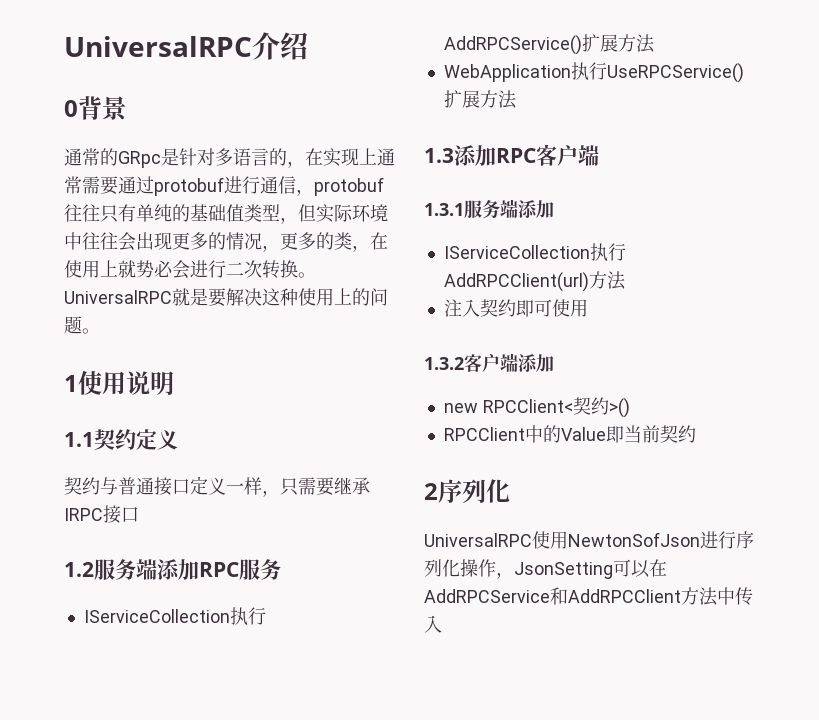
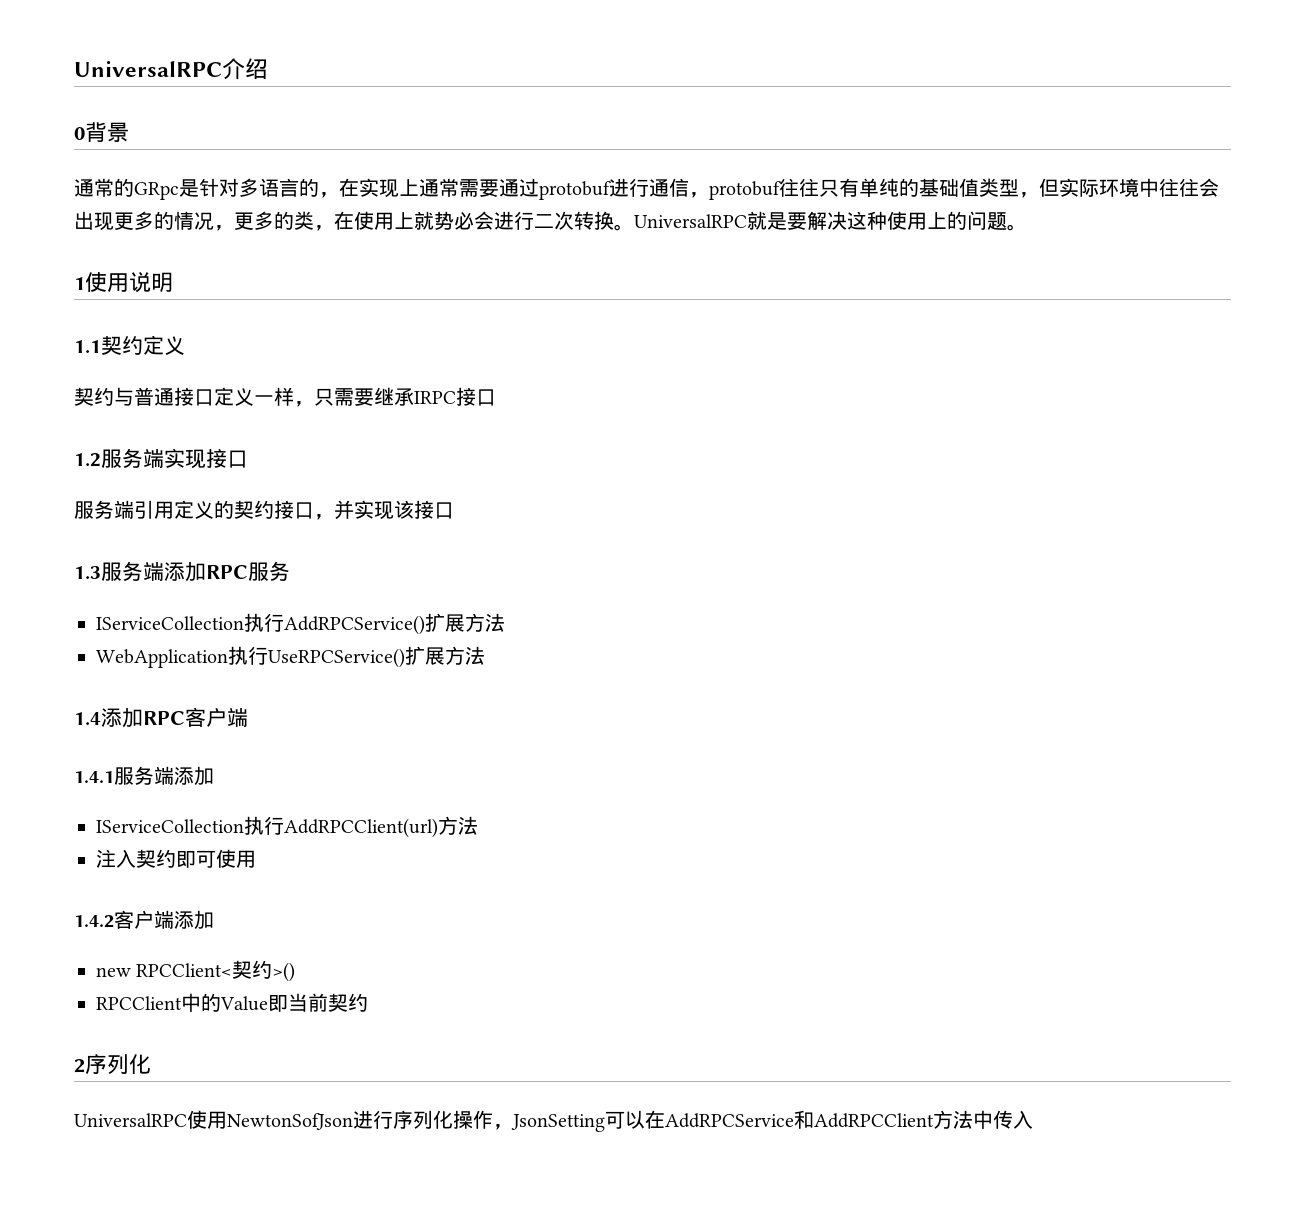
(157, 569) none -> [164,448,248,469] [74,500,454,520] [74,561,164,581] 实现接口 // 服务端引用定义的契约接口，并实现该接口 // 1.3服务端
[424,148,454,163] 1.3 -> [74,712,101,725] 1.4
[424,203,464,216] 1.3.1 -> [74,771,114,783] 1.4.1
[424,357,464,370] 1.3.2 -> [74,915,114,928] 1.4.2

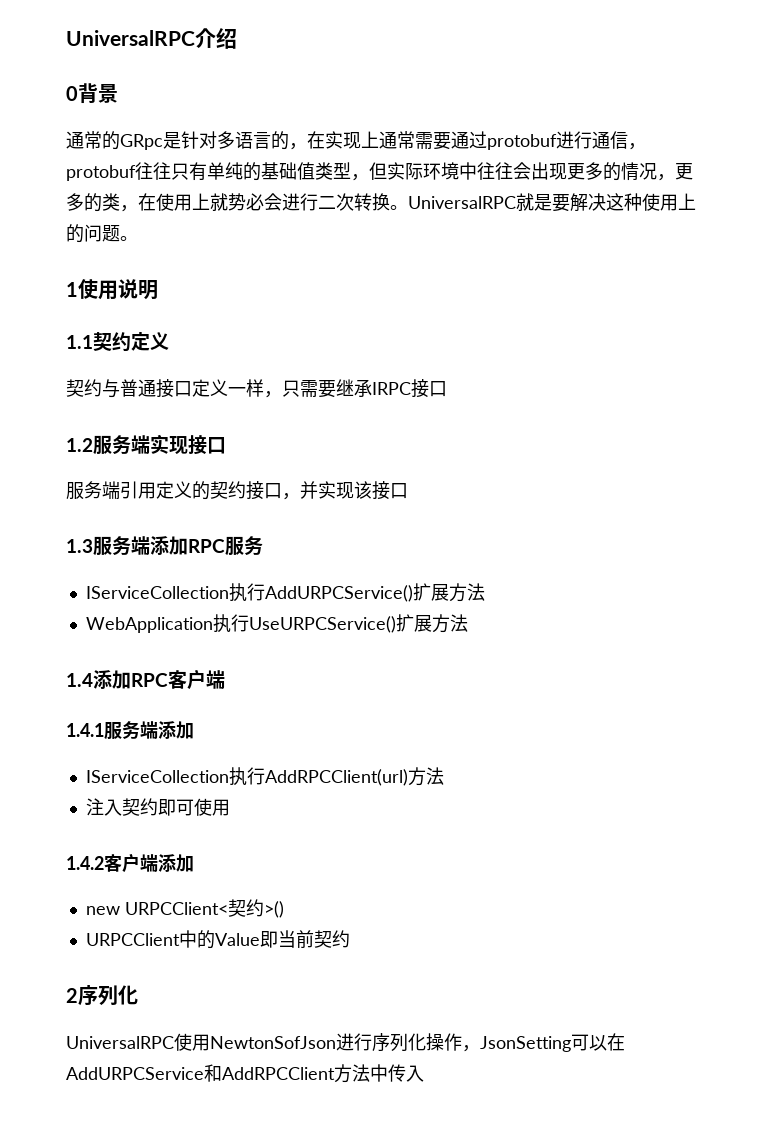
[284,615,425,635] AddRPCService() -> [264,585,413,602] AddURPCService()
[268,648,405,668] UseRPCService() -> [248,616,396,633] UseURPCService()
[136,963,233,977] RPCClient< -> [124,902,228,915] URPCClient<
[96,996,182,1010] RPCClient -> [85,933,180,946] URPCClient
[665,1113,794,1128] AddRPCService -> [66,1067,204,1080] AddURPCService

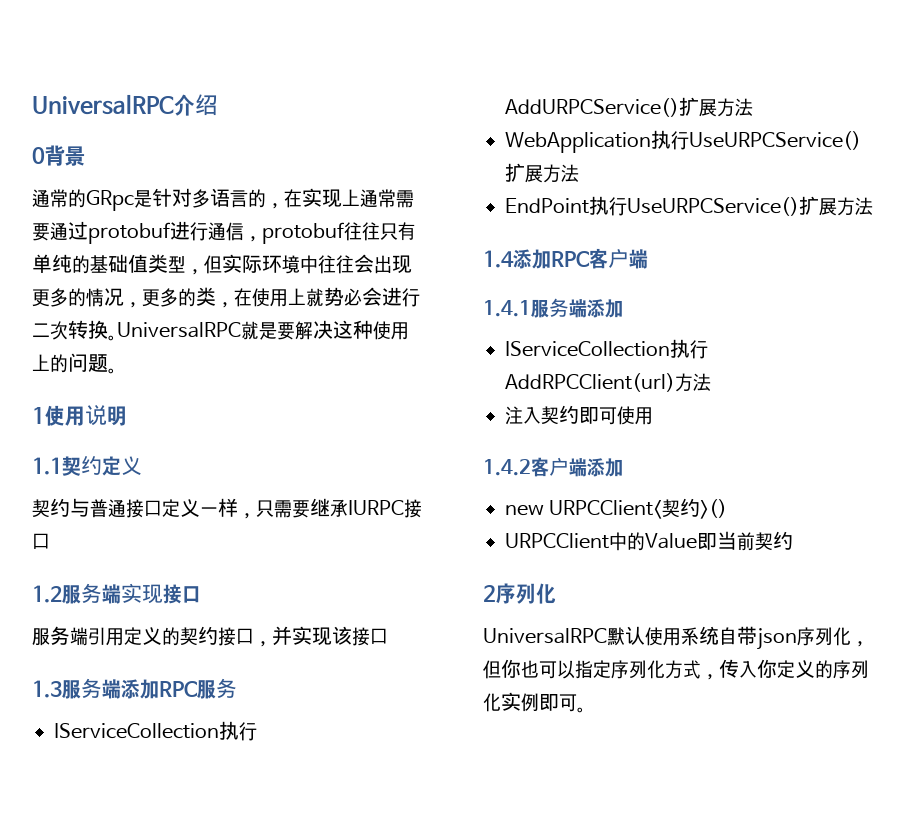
[372,382,411,395] IRPC -> [348,500,404,515] IURPC
(468, 623) none -> [505,196,873,216] // EndPoint执行UseURPCService()扩展方法
[174,1033,625,1052] [66,1064,424,1083] 使用NewtonSofJson进行序列化操作，JsonSetting可以在AddURPCService和AddRPCClient方法中传入 -> [607,626,869,650] [483,659,869,680] [483,692,586,713] 默认使用系统自带json序列化，但你也可以指定序列化方式，传入你定义的序列化实例即可。

